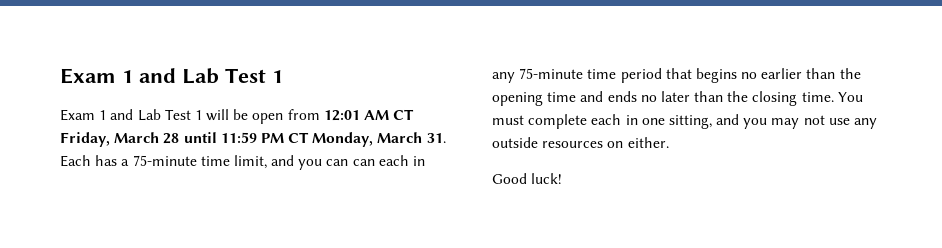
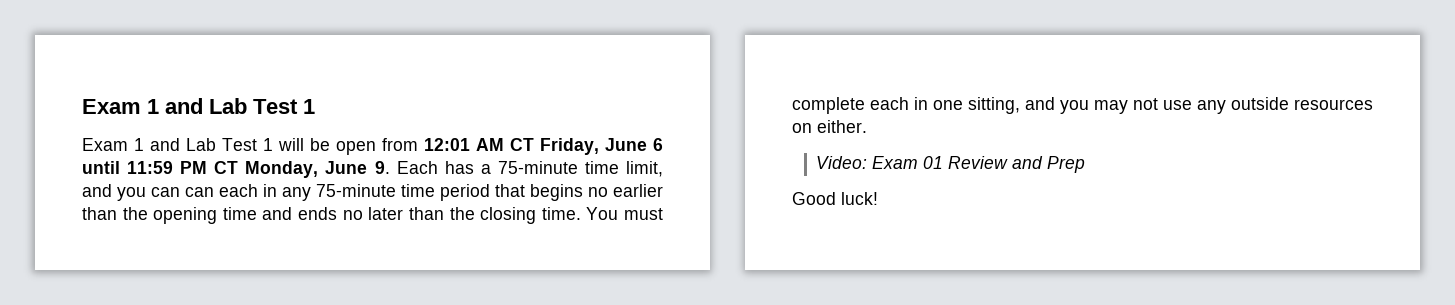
[114,132,180,144] March 28 -> [605,138,663,151] June 6
[377,132,446,143] March 31. -> [325,161,390,174] June 9.
(669, 142) none -> [816,156,1086,173] // Video: Exam 01 Review and Prep

